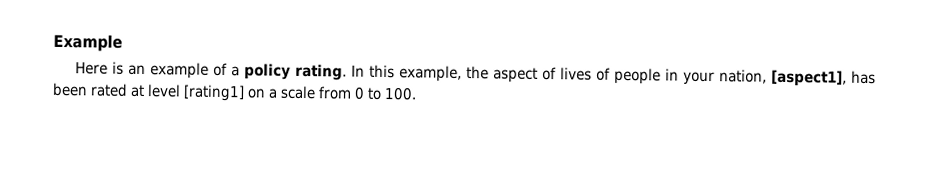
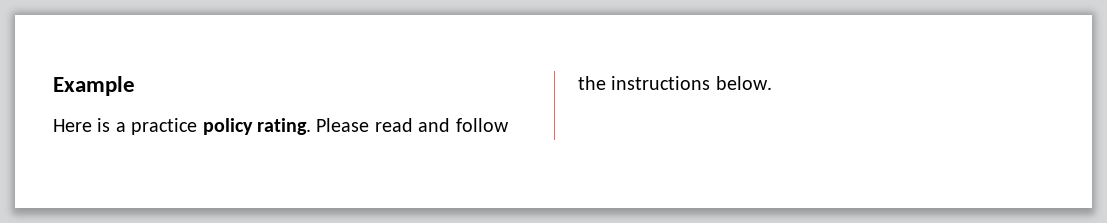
[128,62,876,87] [52,82,417,102] an example of a policy rating. In this example, the aspect of lives of people in your nation, [aspect1], has been rated at level [rating1] on a scale from 0 to 100. -> [115,118,509,135] [578,76,772,90] a practice policy rating. Please read and follow the instructions below.

